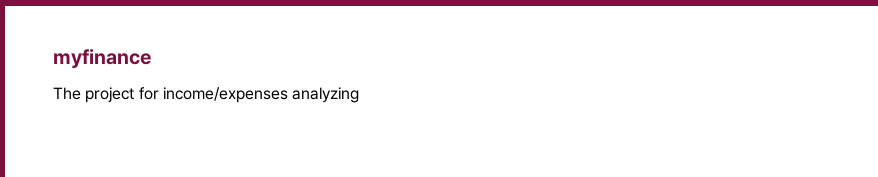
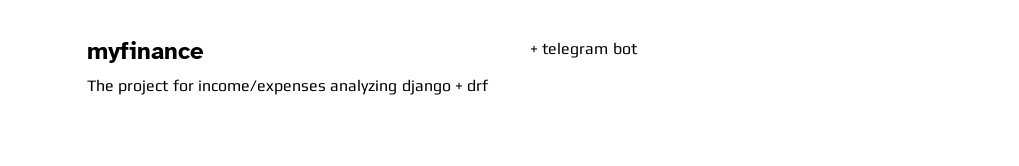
(360, 95) none -> [401,79,490,95] [530,42,638,58] django + drf + telegram bot

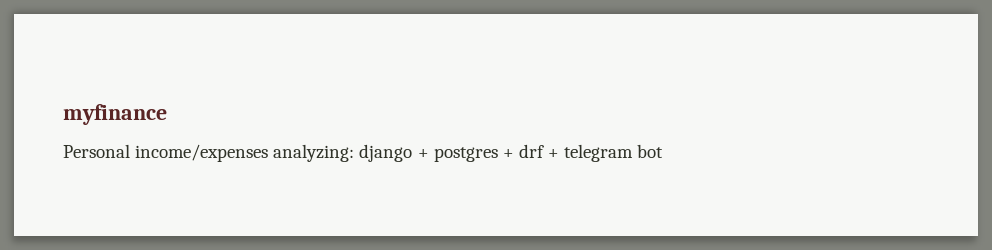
[87,79,451,95] The project for income/expenses analyzing django -> [63,144,498,162] Personal income/expenses analyzing: django + postgres

